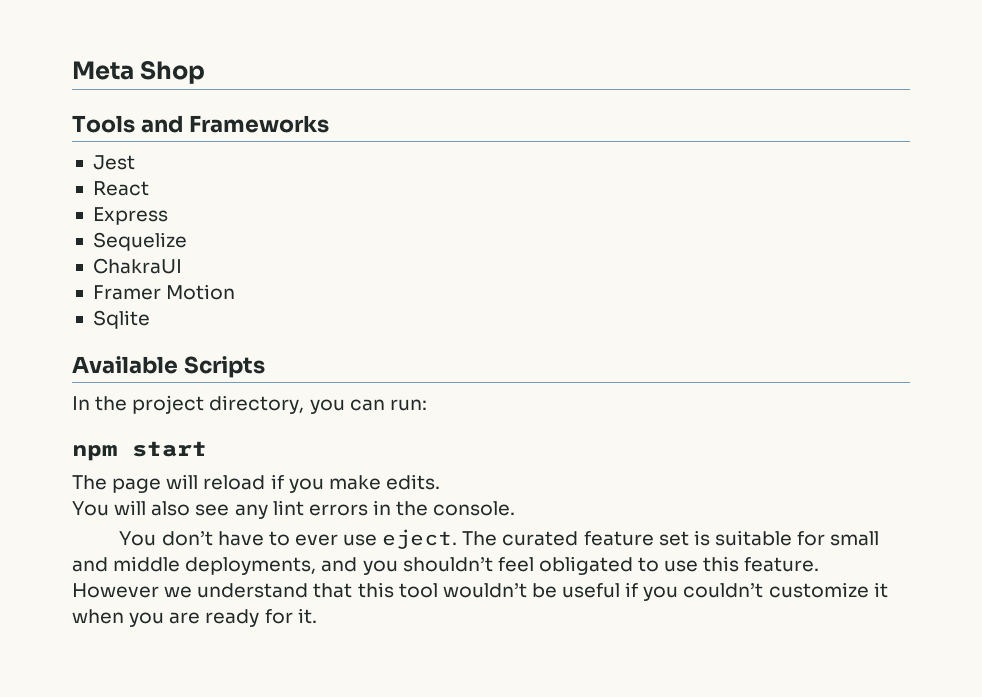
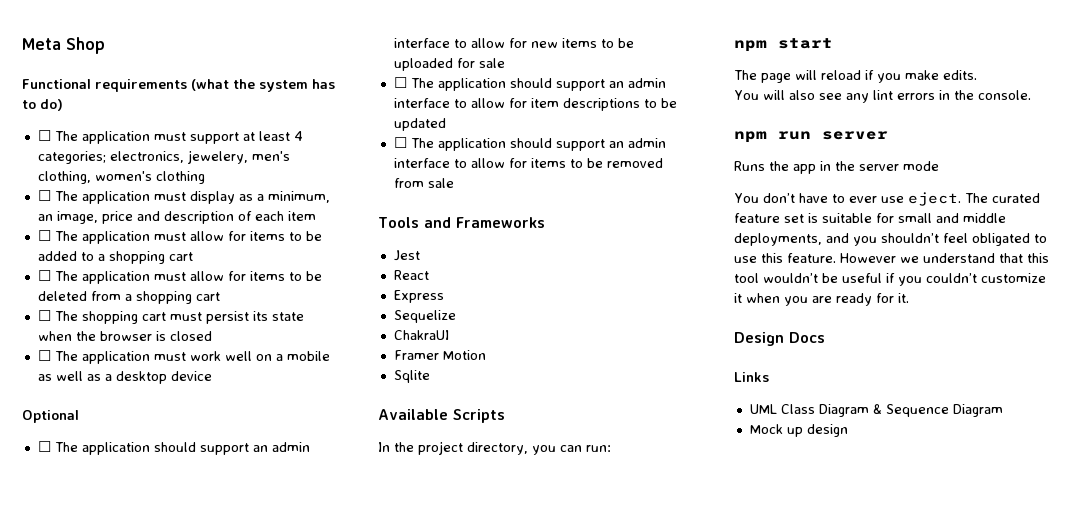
(206, 72) none -> [22,79,335,92] [22,99,63,111] [37,130,303,144] [37,150,290,164] [37,171,205,184] [37,190,330,204] [37,211,316,224] [37,230,322,244] [37,251,193,264] [37,270,322,284] [37,291,220,304] [37,310,304,324] [37,331,212,341] [37,350,330,364] [37,371,212,384] [22,410,79,423] [37,441,310,455] [393,38,634,48] [393,58,505,71] [393,77,666,91] [393,98,677,111] [393,118,446,131] [393,137,666,151] [393,158,663,168] [393,178,454,188] // Functional requirements (what the system has to do) // ☐ The application must support at least 4 categories; electronics, jewelery, men's clothing, women's clothing // ☐ The application must display as a minimum, an image, price and description of each item // ☐ The application must allow for items to be added to a shopping cart // ☐ The application must allow for items to be deleted from a shopping cart // ☐ The shopping cart must persist its state when the browser is closed // ☐ The application must work well on a mobile as well as a desktop device // Optional // ☐ The application should support an admin interface to allow for new items to be uploaded for sale // ☐ The application should support an admin interface to allow for item descriptions to be updated // ☐ The application should support an admin interface to allow for items to be removed from sale
(516, 508) none -> [734,131,888,143] [734,161,939,174] // npm run server // Runs the app in the server mode
(317, 616) none -> [734,332,825,346] [734,372,769,382] [749,404,1003,417] [749,424,848,437] // Design Docs // Links // UML Class Diagram & Sequence Diagram // Mock up design

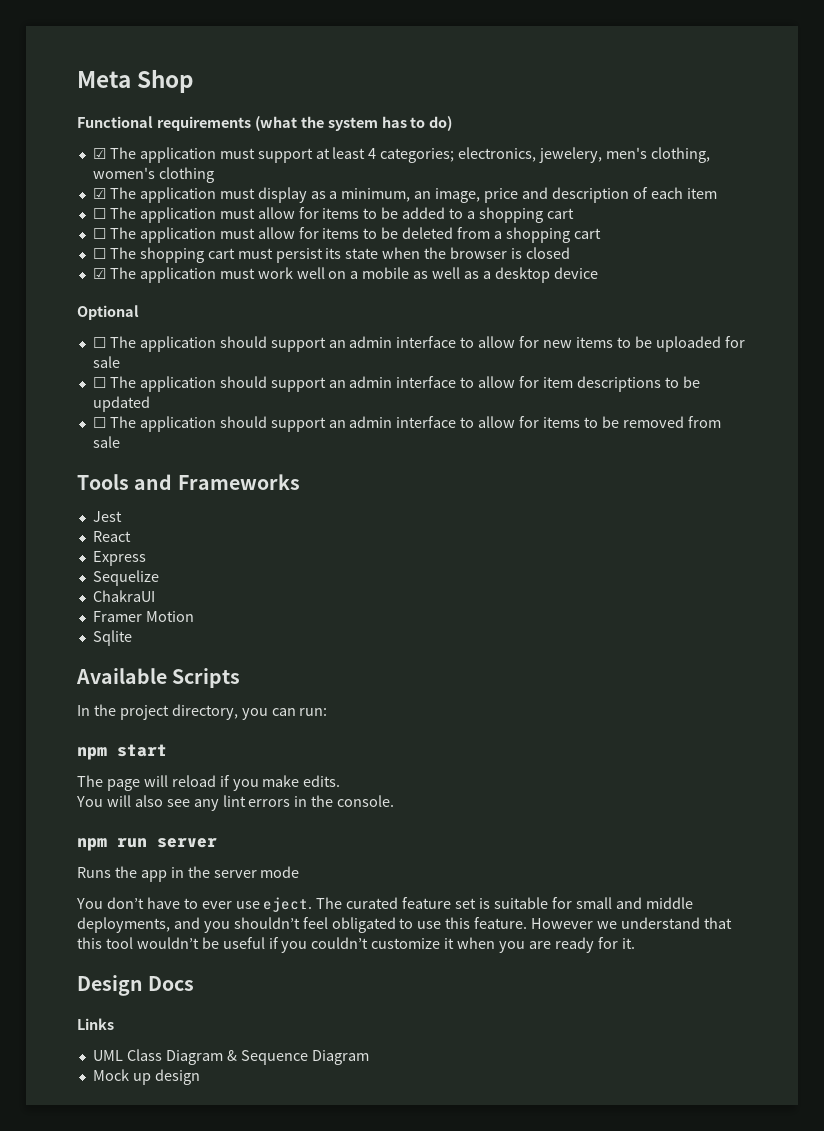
[37,130,51,141] ☐ -> [92,148,106,159] ☑
[37,190,51,201] ☐ -> [92,188,106,199] ☑
[37,350,51,361] ☐ -> [92,268,106,279] ☑

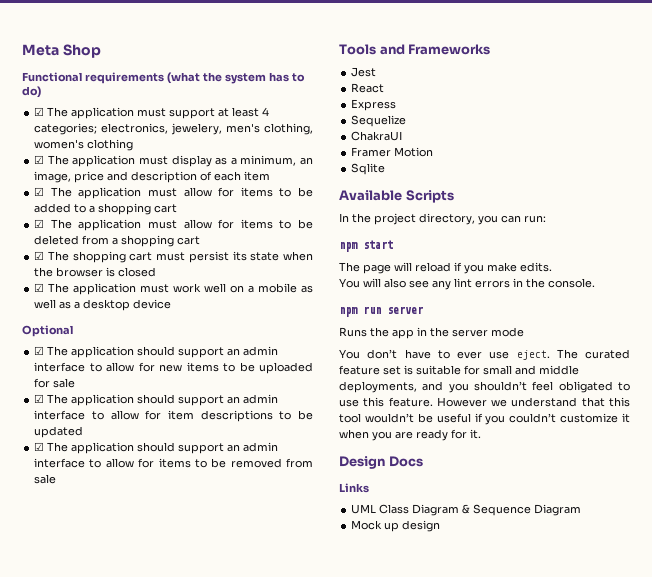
[92,208,106,219] ☐ -> [34,187,45,196] ☑
[92,228,106,239] ☐ -> [34,219,45,228] ☑
[92,248,106,259] ☐ -> [34,251,45,260] ☑
[92,337,106,348] ☐ -> [34,346,45,355] ☑
[92,377,106,388] ☐ -> [34,394,45,403] ☑
[92,417,106,428] ☐ -> [34,442,45,451] ☑

